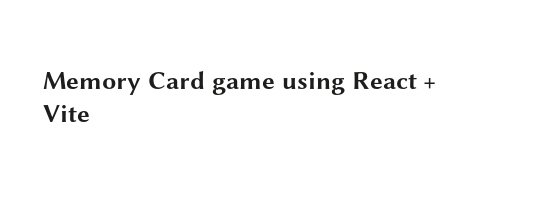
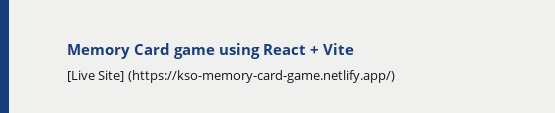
(90, 113) none -> [67,70,395,83] // [Live Site] (https://kso-memory-card-game.netlify.app/)

